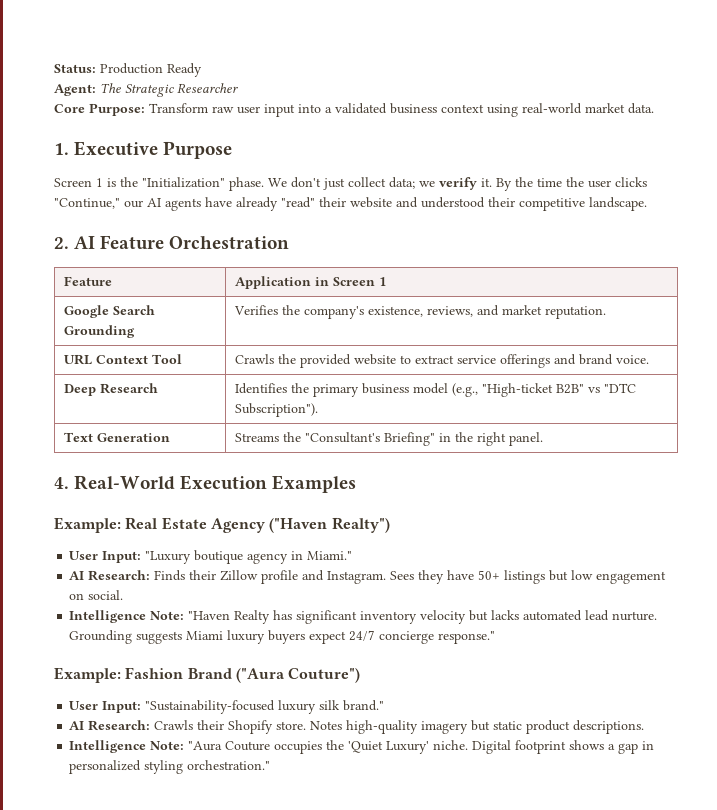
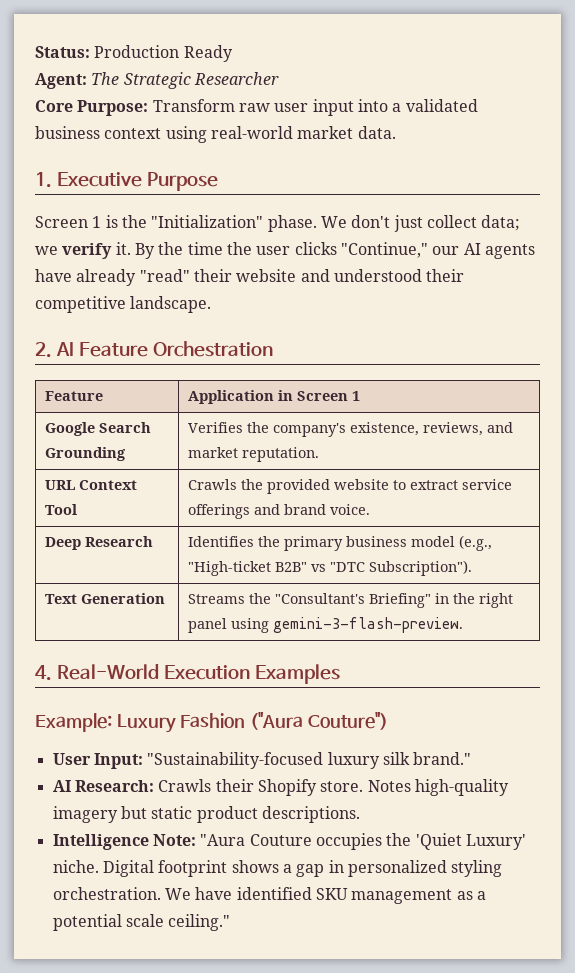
[508,432,543,446] panel. -> [187,617,463,633] panel using gemini-3-flash-preview.
[125,517,390,533] [69,550,353,564] [69,570,667,584] [69,590,124,600] [69,610,658,624] [69,630,496,644] [54,667,232,683] Real Estate Agency ("Haven Realty") // User Input: "Luxury boutique agency in Miami." // AI Research: Finds their Zillow profile and Instagram. Sees they have 50+ listings but low engagement on social. // Intelligence Note: "Haven Realty has significant inventory velocity but lacks automated lead nurture. Grounding suggests Miami luxury buyers expect 24/7 concierge response." // Example: Fashion Brand -> [116,713,246,733] Luxury Fashion
[187,760,271,770] orchestration." -> [52,887,486,904] [52,914,231,931] orchestration. We have identified SKU management as a potential scale ceiling."

